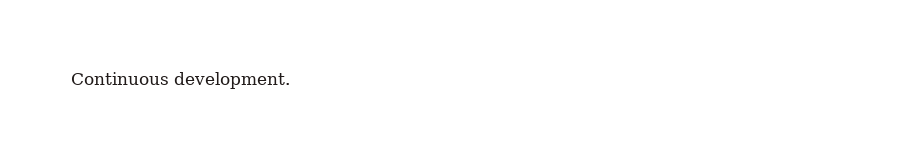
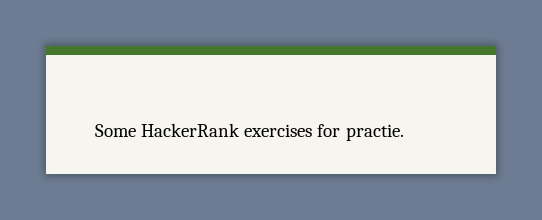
[71,72,290,89] Continuous development. -> [95,123,404,141] Some HackerRank exercises for practie.

